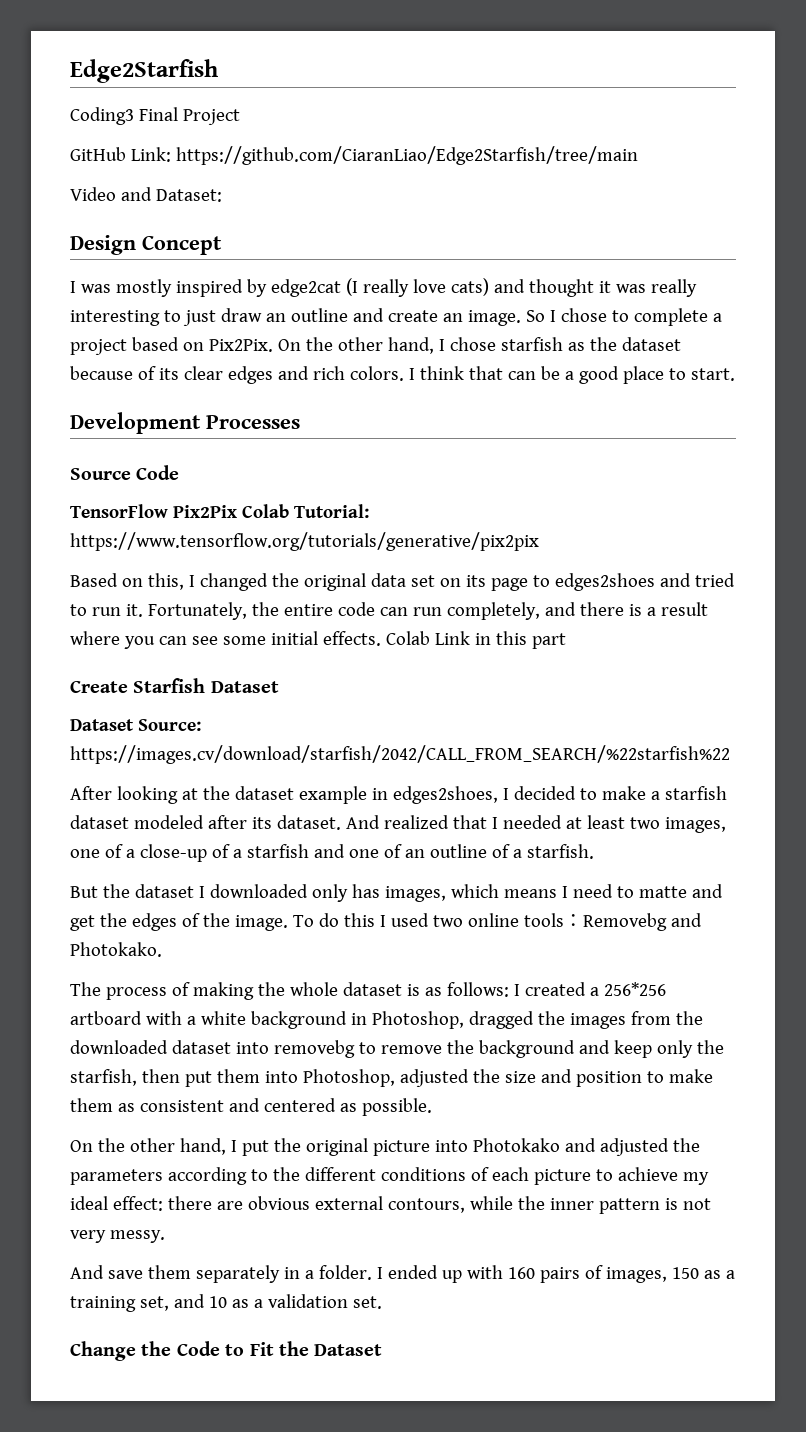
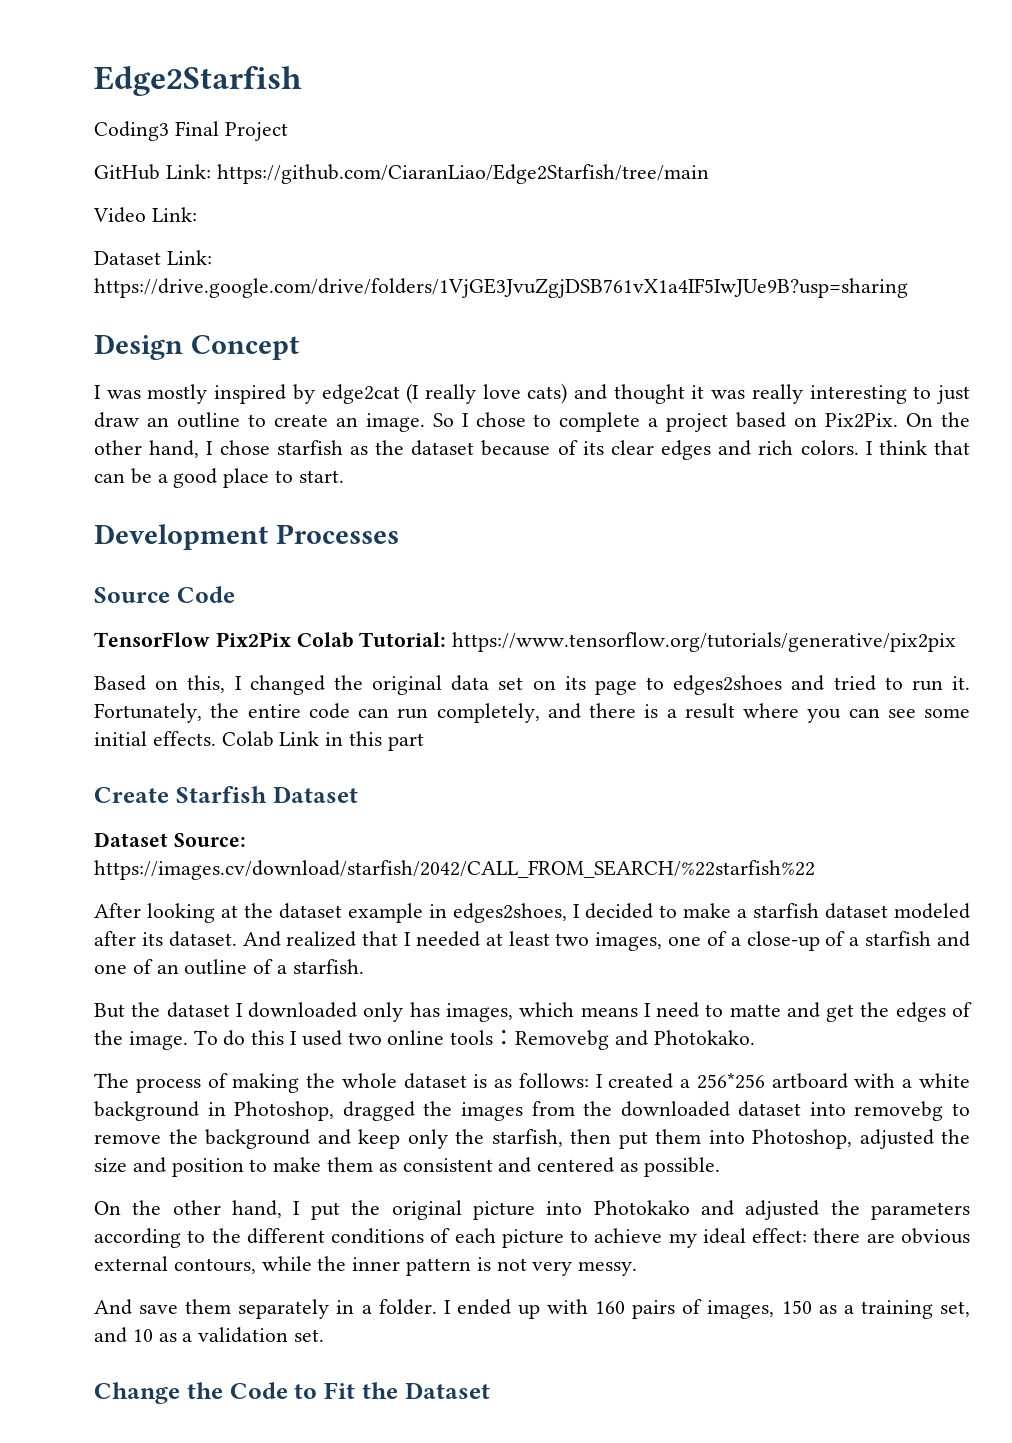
[120,187,222,202] and Dataset: -> [151,207,197,222] [94,250,212,265] [94,278,908,298] Link: // Dataset Link: https://drive.google.com/drive/folders/1VjGE3JvuZgjDSB761vX1a4IF5IwJUe9B?usp=sharing
[352,308,384,322] and -> [247,414,266,427] to

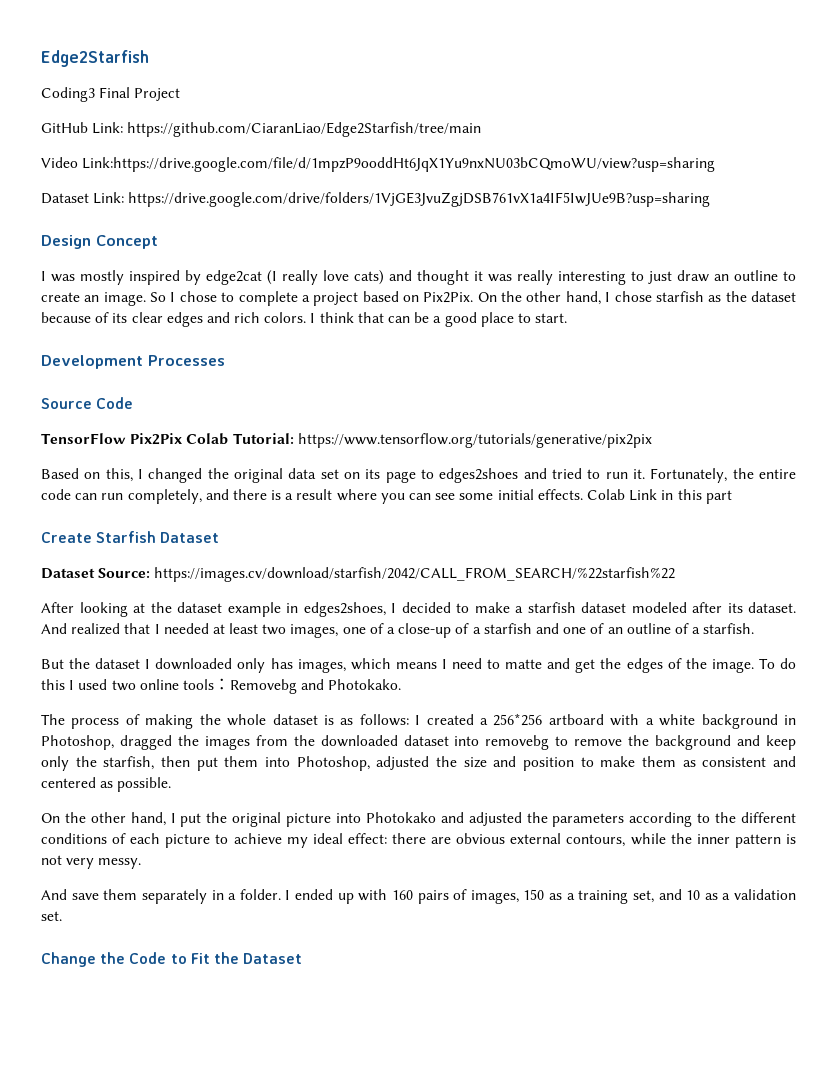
[151,207,197,222] Link: -> [82,157,716,172] Link:https://drive.google.com/file/d/1mpzP9ooddHt6JqX1Yu9nxNU03bCQmoWU/view?usp=sharing

